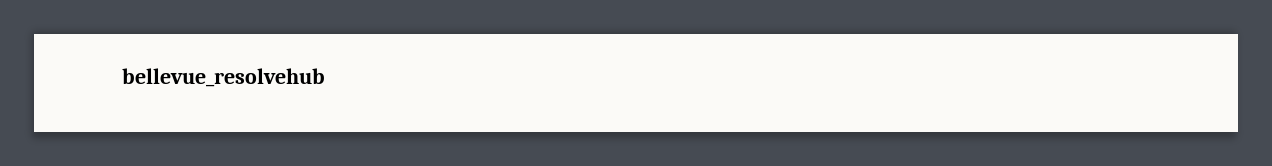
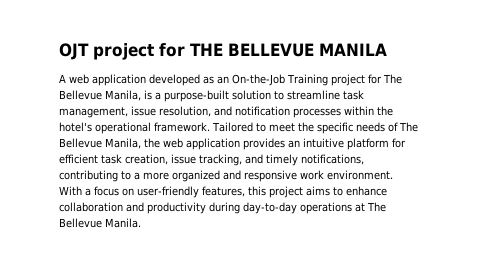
[122,68,325,87] bellevue_resolvehub -> [59,43,387,60] [59,74,402,86] [59,90,364,102] [59,106,393,118] [59,122,418,134] [59,138,406,150] [59,154,364,166] [59,170,393,182] [59,186,387,198] [59,202,386,214] [59,218,141,228] OJT project for THE BELLEVUE MANILA // A web application developed as an On-the-Job Training project for The Bellevue Manila, is a purpose-built solution to streamline task management, issue resolution, and notification processes within the hotel's operational framework. Tailored to meet the specific needs of The Bellevue Manila, the web application provides an intuitive platform for efficient task creation, issue tracking, and timely notifications, contributing to a more organized and responsive work environment. With a focus on user-friendly features, this project aims to enhance collaboration and productivity during day-to-day operations at The Bellevue Manila.

